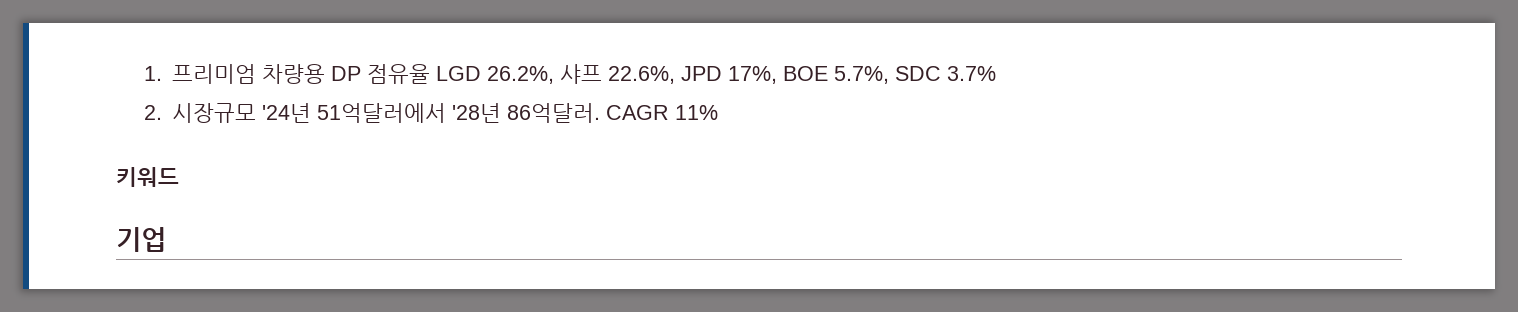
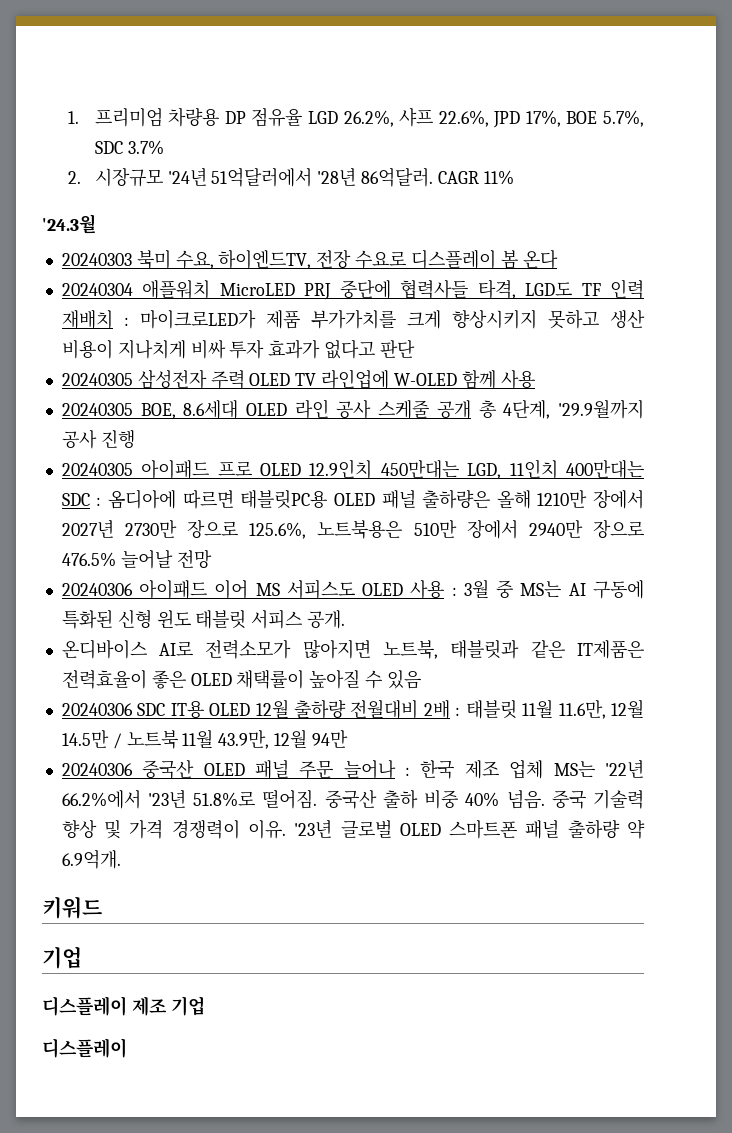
[116,167,179,187] [116,227,166,252] 키워드 // 기업 -> [42,214,96,234] [61,249,558,269] [61,279,645,300] [61,309,645,329] [61,339,415,359] [61,369,535,389] [61,399,645,419] [61,430,135,449] [61,459,644,479] [61,489,645,509] [61,519,644,539] [61,549,212,569] [61,579,644,599] [61,609,346,629] [61,639,645,659] [61,670,421,689] [61,700,645,719] [61,730,348,749] [61,759,644,779] [61,789,645,809] [61,819,645,839] [61,849,121,869] [42,896,102,919] [42,946,82,969] [42,996,205,1016] [42,1038,127,1058] '24.3월 // 20240303 북미 수요, 하이엔드TV, 전장 수요로 디스플레이 봄 온다 // 20240304 애플워치 MicroLED PRJ 중단에 협력사들 타격, LGD도 TF 인력 재배치 : 마이크로LED가 제품 부가가치를 크게 향상시키지 못하고 생산 비용이 지나치게 비싸 투자 효과가 없다고 판단 // 20240305 삼성전자 주력 OLED TV 라인업에 W-OLED 함께 사용 // 20240305 BOE, 8.6세대 OLED 라인 공사 스케줄 공개 총 4단계, '29.9월까지 공사 진행 // 20240305 아이패드 프로 OLED 12.9인치 450만대는 LGD, 11인치 400만대는 SDC : 옴디아에 따르면 태블릿PC용 OLED 패널 출하량은 올해 1210만 장에서 2027년 2730만 장으로 125.6%, 노트북용은 510만 장에서 2940만 장으로 476.5% 늘어날 전망 // 20240306 아이패드 이어 MS 서피스도 OLED 사용 : 3월 중 MS는 AI 구동에 특화된 신형 윈도 태블릿 서피스 공개. // 온디바이스 AI로 전력소모가 많아지면 노트북, 태블릿과 같은 IT제품은 전력효율이 좋은 OLED 채택률이 높아질 수 있음 // 20240306 SDC IT용 OLED 12월 출하량 전월대비 2배 : 태블릿 11월 11.6만, 12월 14.5만 / 노트북 11월 43.9만, 12월 94만 // 20240306 중국산 OLED 패널 주문 늘어나 : 한국 제조 업체 MS는 '22년 66.2%에서 '23년 51.8%로 떨어짐. 중국산 출하 비중 40% 넘음. 중국 기술력 향상 및 가격 경쟁력이 이유. '23년 글로벌 OLED 스마트폰 패널 출하량 약 6.9억개. // 키워드 // 기업 // 디스플레이 제조 기업 // 디스플레이

